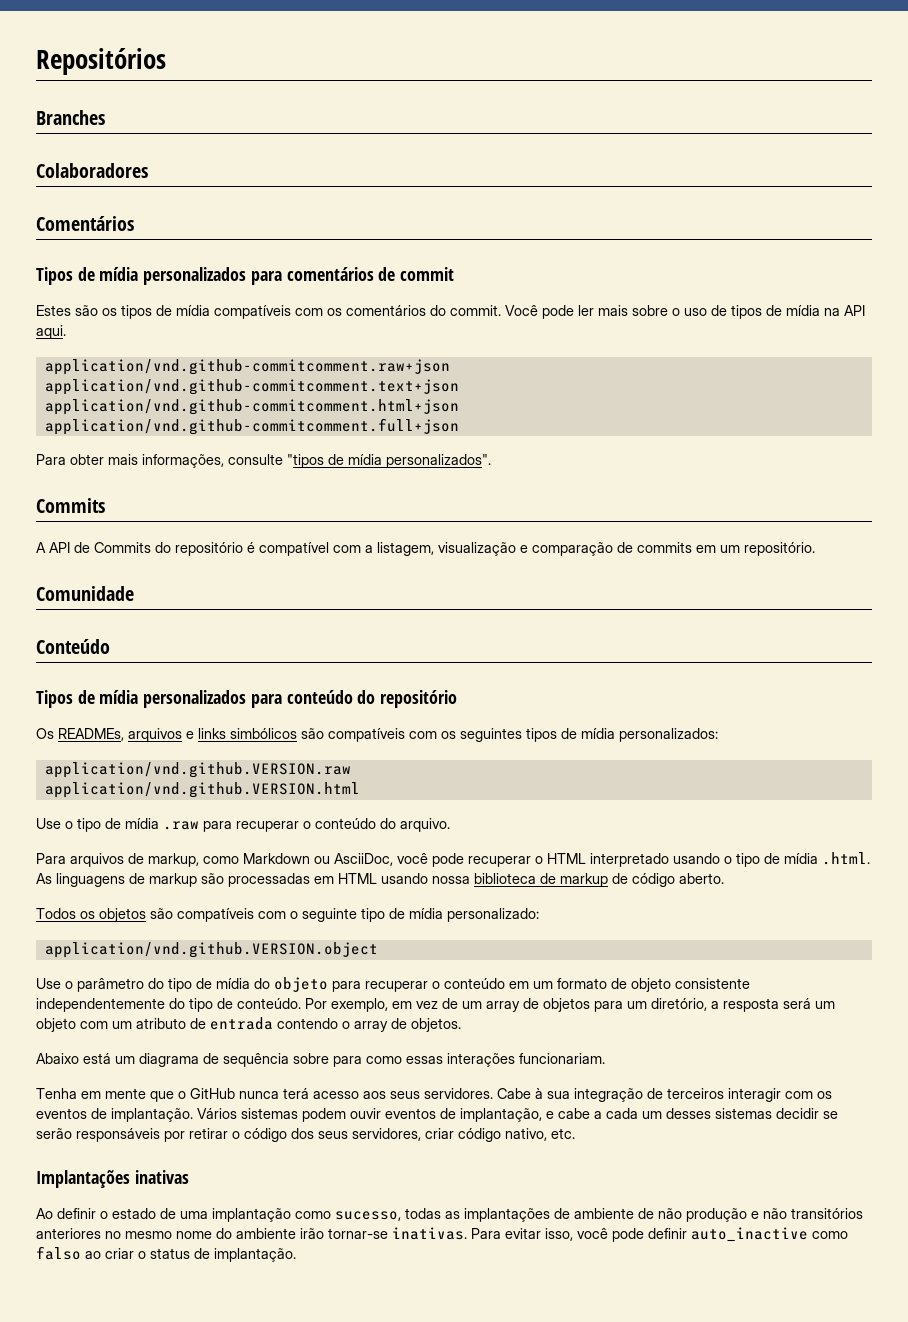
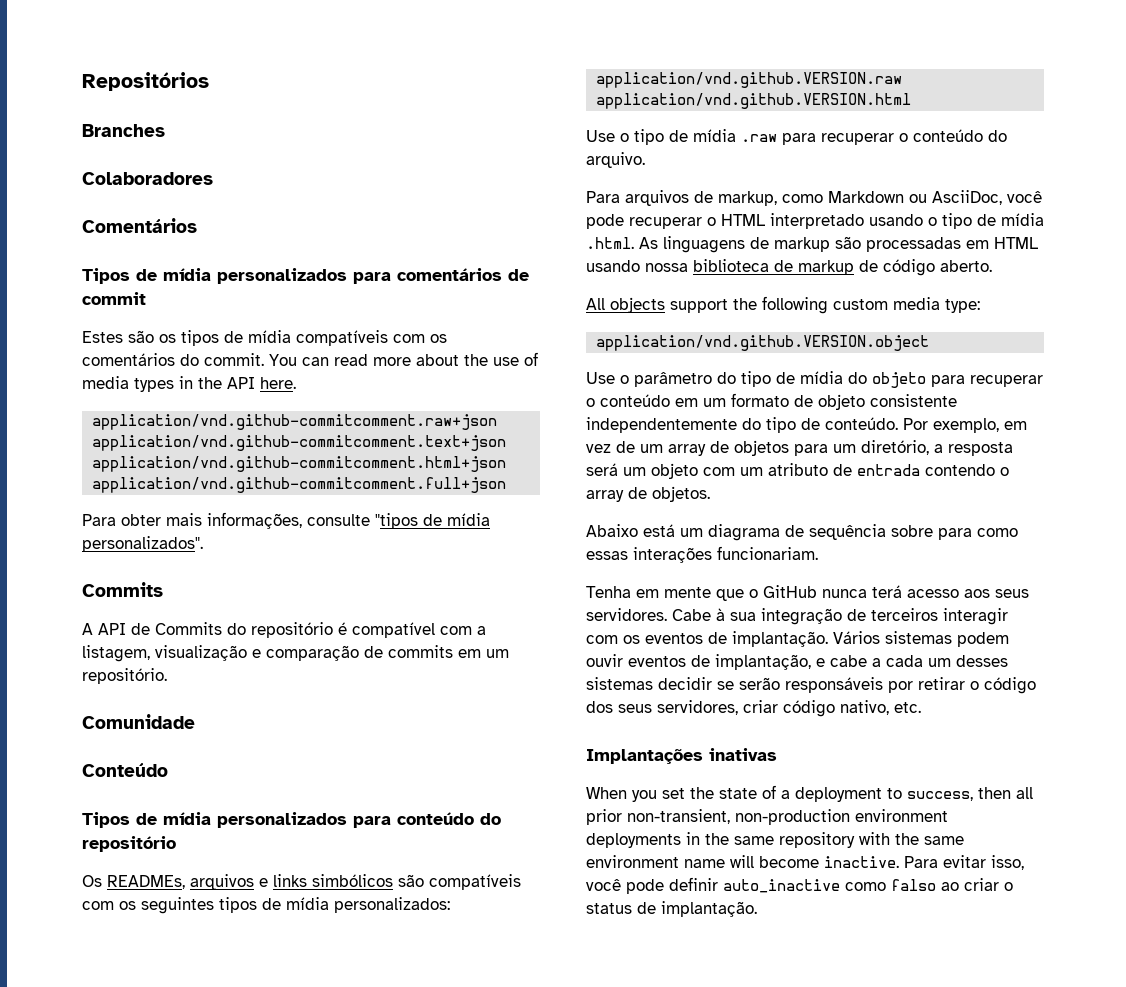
[505,305,865,319] [36,325,66,339] Você pode ler mais sobre o uso de tipos de mídia na API aqui. -> [269,352,538,366] [82,376,296,392] You can read more about the use of media types in the API here.
[36,908,539,922] Todos os objetos são compatíveis com o seguinte tipo de mídia personalizado: -> [586,296,980,314] All objects support the following custom media type:
[36,1208,863,1222] [36,1227,467,1240] Ao definir o estado de uma implantação como sucesso, todas as implantações de ambiente de não produção e não transitórios anteriores no mesmo nome do ambiente irão tornar-se inativas. -> [586,785,1033,802] [586,809,948,825] [586,832,964,848] [586,855,899,868] When you set the state of a deployment to success, then all prior non-transient, non-production environment deployments in the same repository with the same environment name will become inactive.

